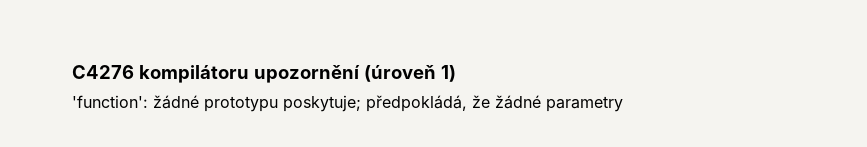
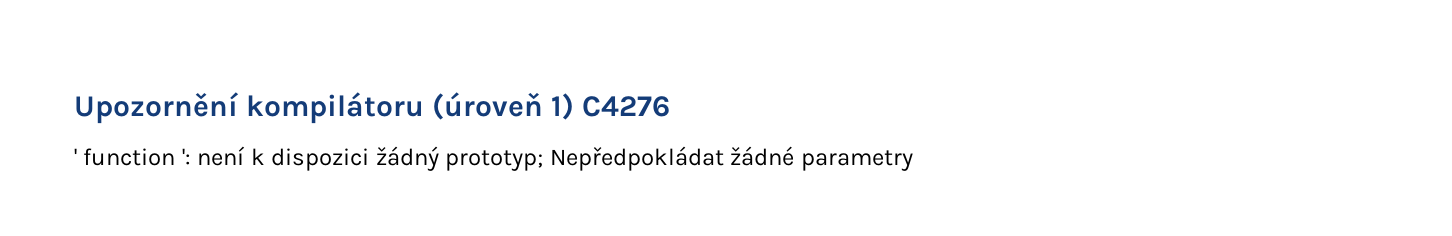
[72,65,360,83] C4276 kompilátoru upozornění -> [74,92,425,124] Upozornění kompilátoru
[72,95,490,112] // 'function': žádné prototypu poskytuje; předpokládá, že -> [582,96,671,117] [74,146,724,171] C4276 // ' function ': není k dispozici žádný prototyp; Nepředpokládat

